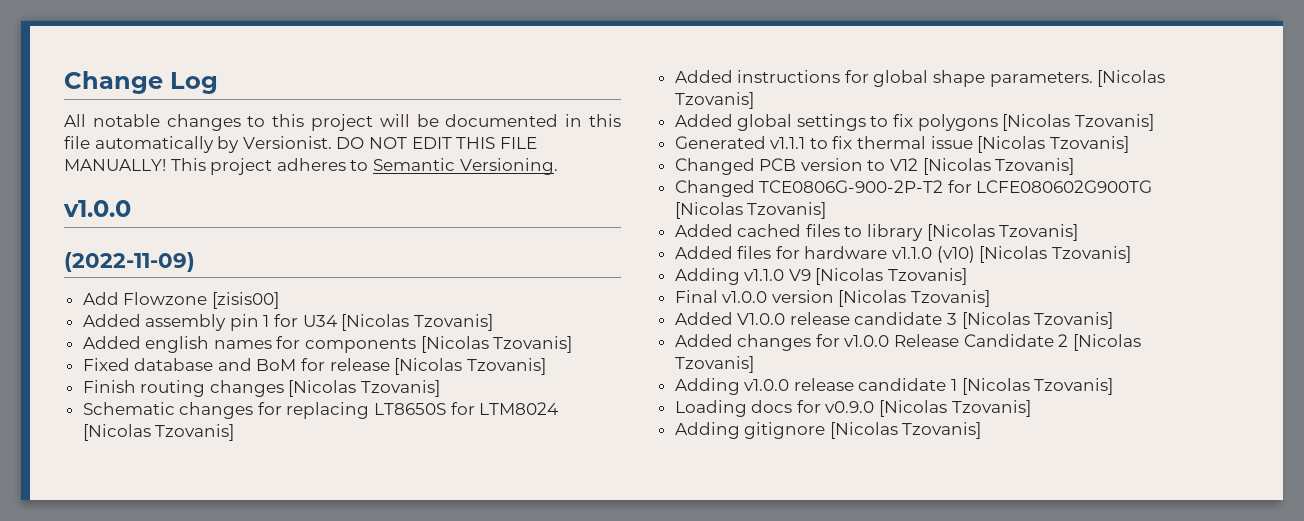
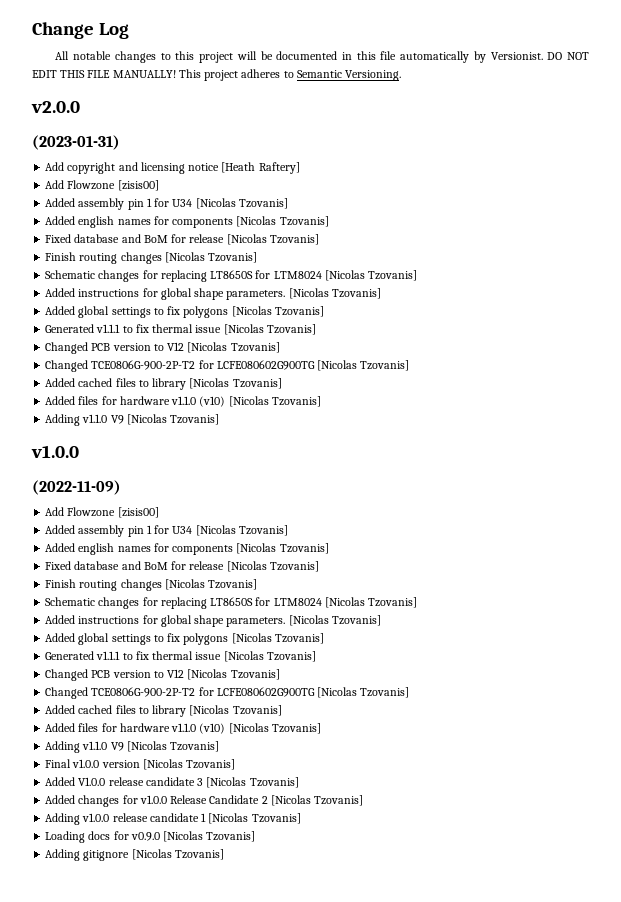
(558, 166) none -> [31,101,80,113] [32,135,120,150] [45,162,300,174] [45,180,159,191] [45,198,288,210] [45,216,329,228] [45,234,319,245] [45,252,258,264] [45,270,418,282] [45,288,381,300] [45,306,324,318] [45,324,316,335] [45,342,280,354] [45,360,410,372] [45,378,282,390] [45,396,321,407] [45,414,220,426] // v2.0.0 // (2023-01-31) // Add copyright and licensing notice [Heath Raftery] // Add Flowzone [zisis00] // Added assembly pin 1 for U34 [Nicolas Tzovanis] // Added english names for components [Nicolas Tzovanis] // Fixed database and BoM for release [Nicolas Tzovanis] // Finish routing changes [Nicolas Tzovanis] // Schematic changes for replacing LT8650S for LTM8024 [Nicolas Tzovanis] // Added instructions for global shape parameters. [Nicolas Tzovanis] // Added global settings to fix polygons [Nicolas Tzovanis] // Generated v1.1.1 to fix thermal issue [Nicolas Tzovanis] // Changed PCB version to V12 [Nicolas Tzovanis] // Changed TCE0806G-900-2P-T2 for LCFE080602G900TG [Nicolas Tzovanis] // Added cached files to library [Nicolas Tzovanis] // Added files for hardware v1.1.0 (v10) [Nicolas Tzovanis] // Adding v1.1.0 V9 [Nicolas Tzovanis]

